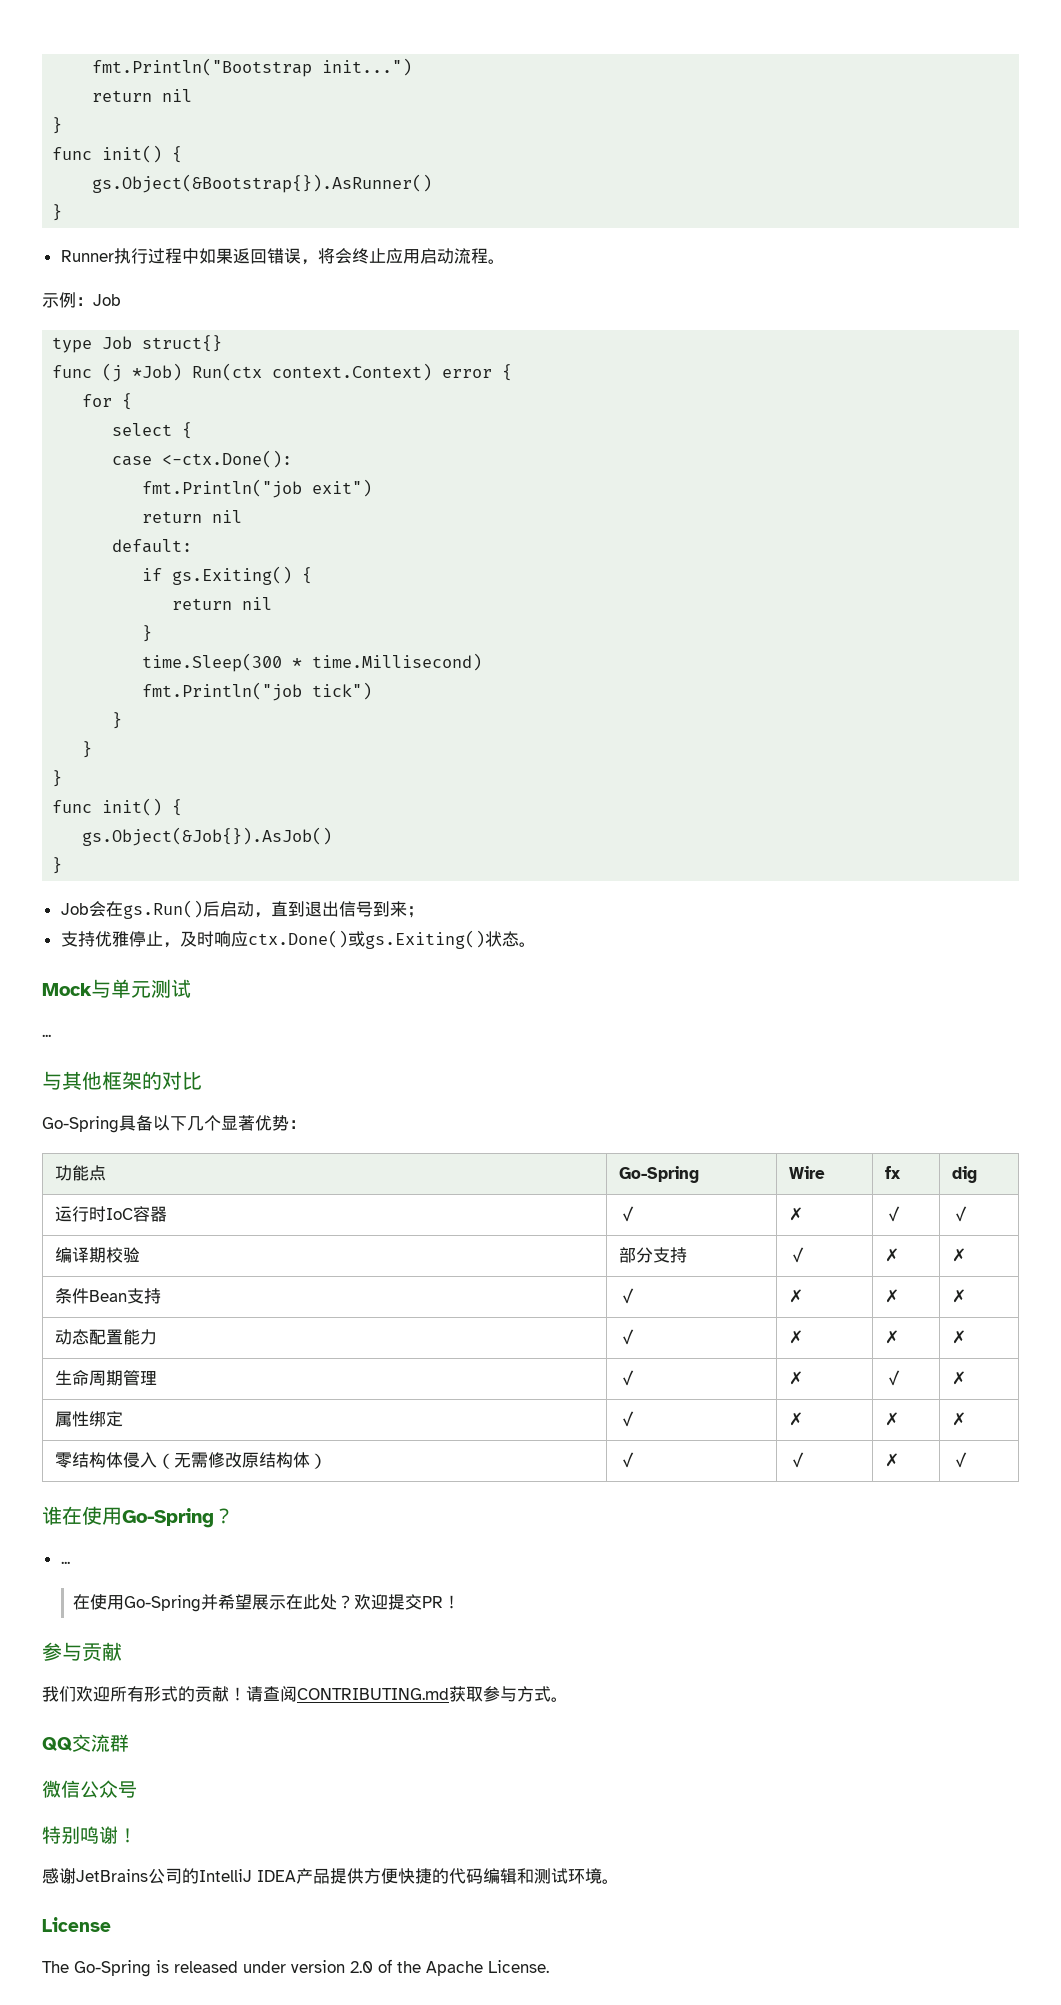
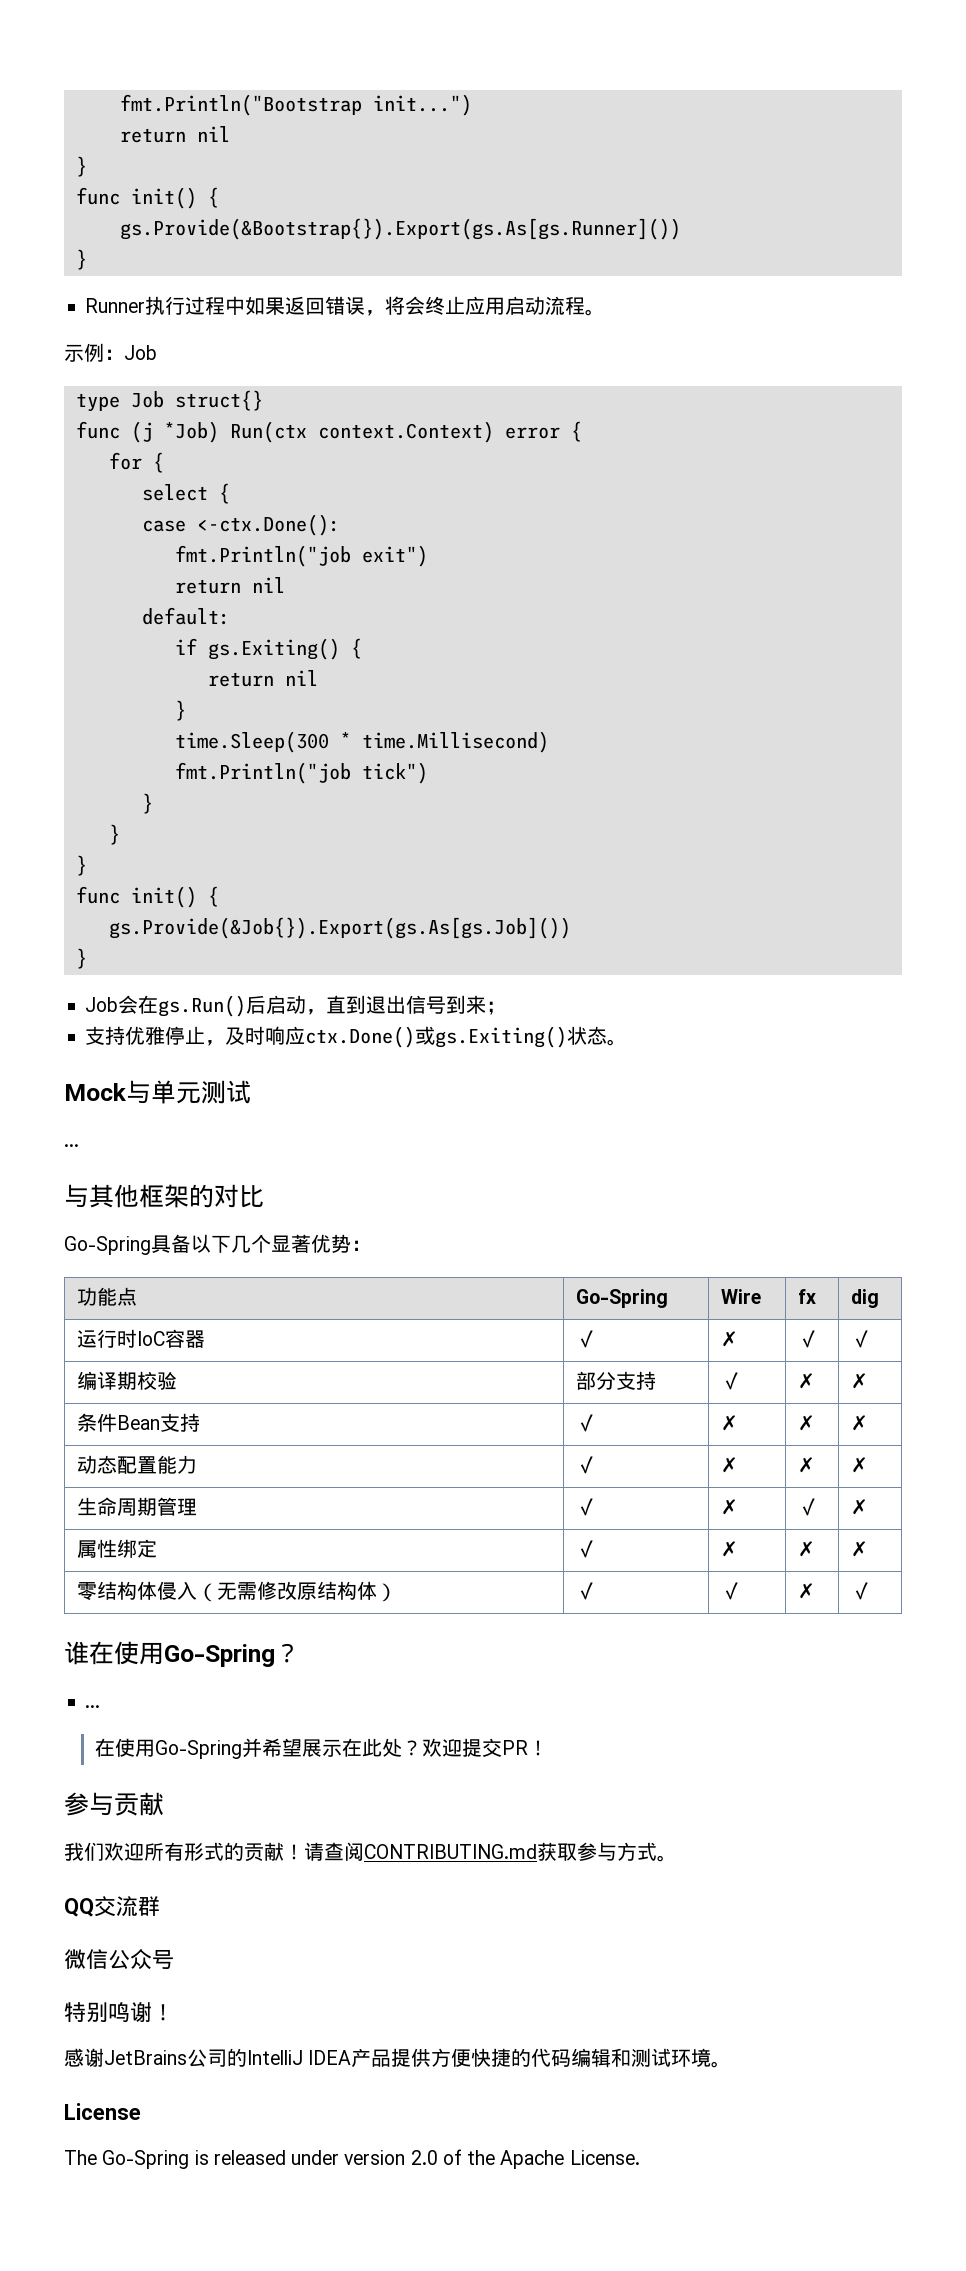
[92,174,433,193] gs.Object(&Bootstrap{}).AsRunner() -> [119,218,681,240] gs.Provide(&Bootstrap{}).Export(gs.As[gs.Runner]())
[82,827,333,846] gs.Object(&Job{}).AsJob() -> [108,917,571,939] gs.Provide(&Job{}).Export(gs.As[gs.Job]())

